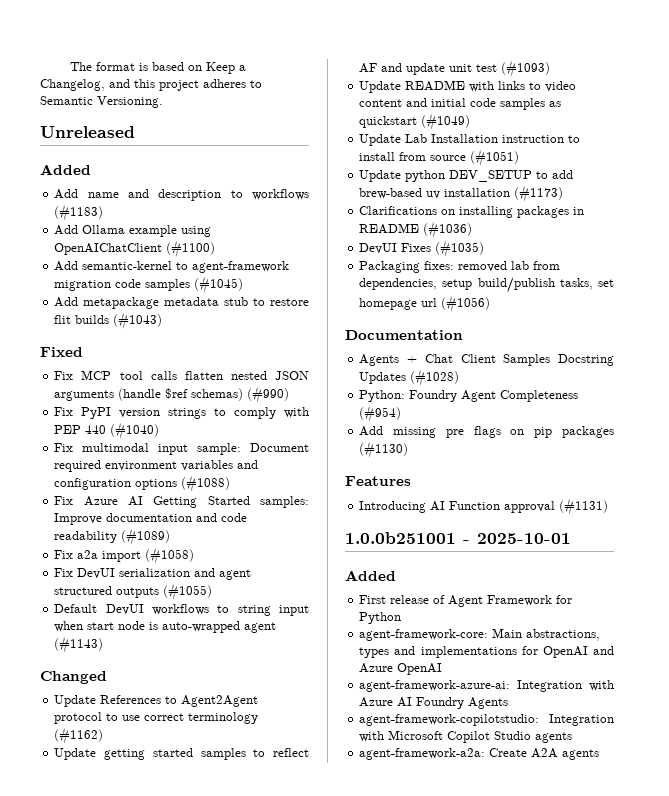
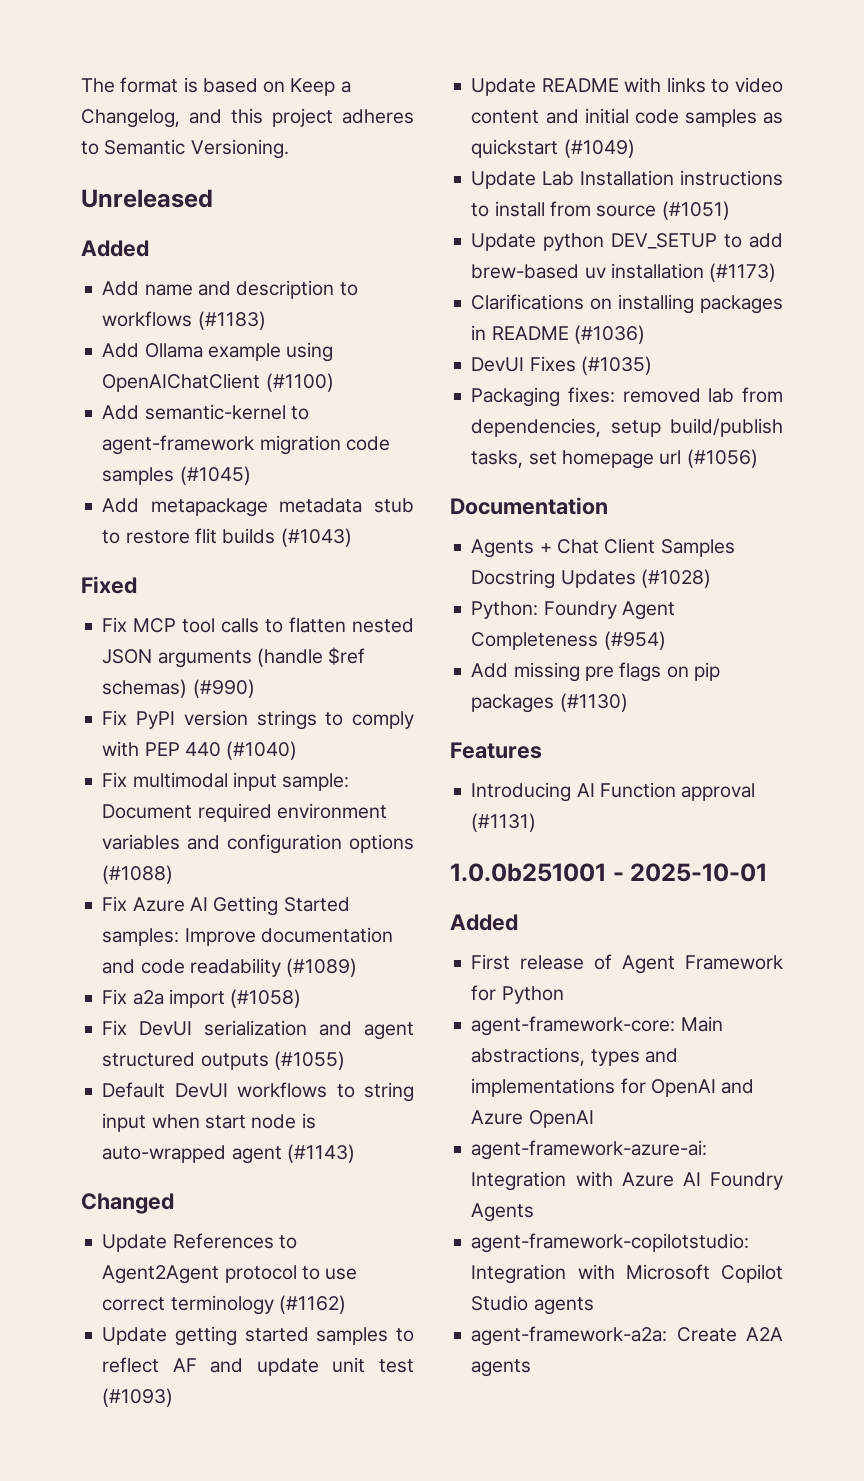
(177, 375) none -> [265,619,284,633] to
[502,135,565,143] instruction -> [680,170,783,186] instructions

